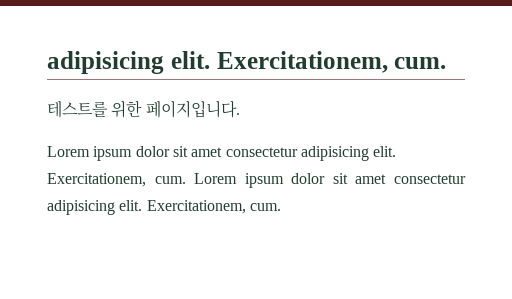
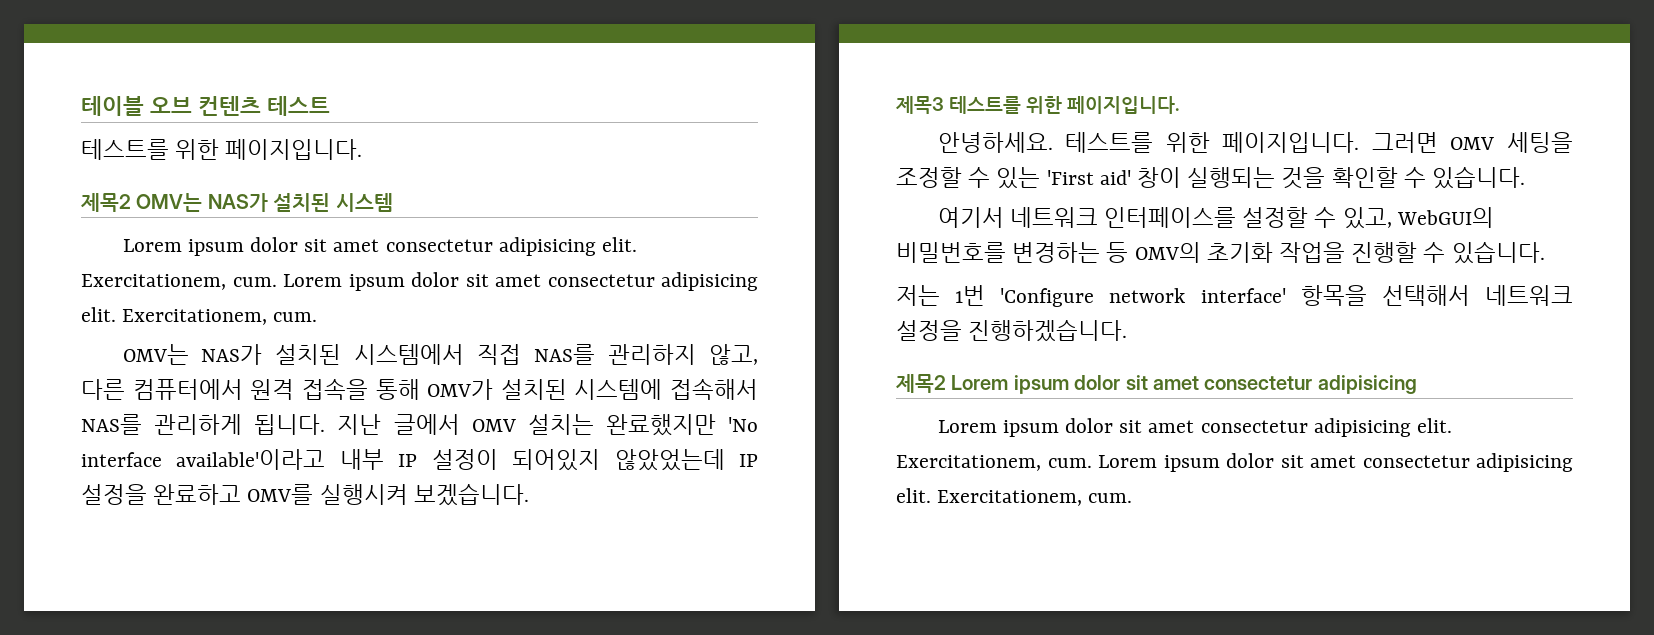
[47,51,447,74] [47,100,240,118] adipisicing elit. Exercitationem, cum. // 테스트를 위한 페이지입니다. -> [81,96,330,116] [81,139,363,160] [81,193,393,212] 테이블 오브 컨텐츠 테스트 // 테스트를 위한 페이지입니다. // 제목2 OMV는 NAS가 설치된 시스템
(281, 207) none -> [122,344,759,365] [81,378,758,400] [81,414,758,436] [81,449,759,471] [81,483,529,506] [896,96,1180,114] [937,132,1573,153] [896,166,1526,189] [937,207,1494,229] [896,241,1545,264] [896,285,1573,307] [896,319,1128,342] [896,374,1417,394] [937,418,1452,437] [896,453,1573,472] [896,488,1133,506] // OMV는 NAS가 설치된 시스템에서 직접 NAS를 관리하지 않고, 다른 컴퓨터에서 원격 접속을 통해 OMV가 설치된 시스템에 접속해서 NAS를 관리하게 됩니다. 지난 글에서 OMV 설치는 완료했지만 'No interface available'이라고 내부 IP 설정이 되어있지 않았었는데 IP 설정을 완료하고 OMV를 실행시켜 보겠습니다. // 제목3 테스트를 위한 페이지입니다. // 안녕하세요. 테스트를 위한 페이지입니다. 그러면 OMV 세팅을 조정할 수 있는 'First aid' 창이 실행되는 것을 확인할 수 있습니다. // 여기서 네트워크 인터페이스를 설정할 수 있고, WebGUI의 비밀번호를 변경하는 등 OMV의 초기화 작업을 진행할 수 있습니다. // 저는 1번 'Configure network interface' 항목을 선택해서 네트워크 설정을 진행하겠습니다. // 제목2 Lorem ipsum dolor sit amet consectetur adipisicing // Lorem ipsum dolor sit amet consectetur adipisicing elit. Exercitationem, cum. Lorem ipsum dolor sit amet consectetur adipisicing elit. Exercitationem, cum.

